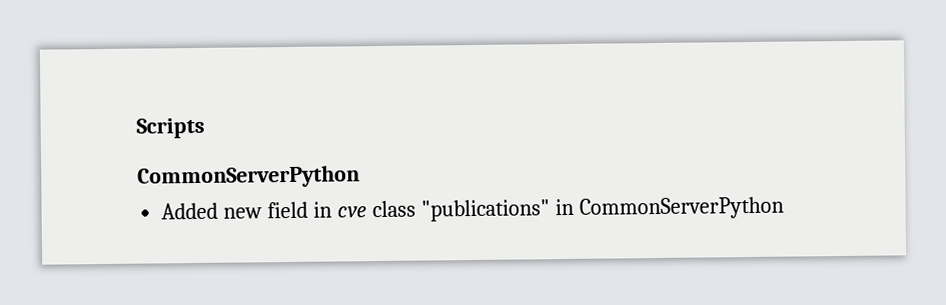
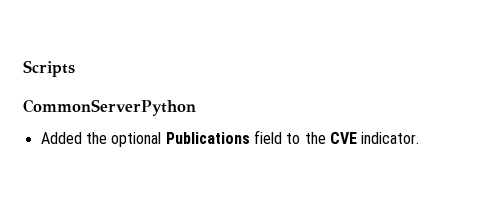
[223,196,784,222] new field in cve class "publications" in CommonServerPython -> [85,130,420,147] the optional Publications field to the CVE indicator.

